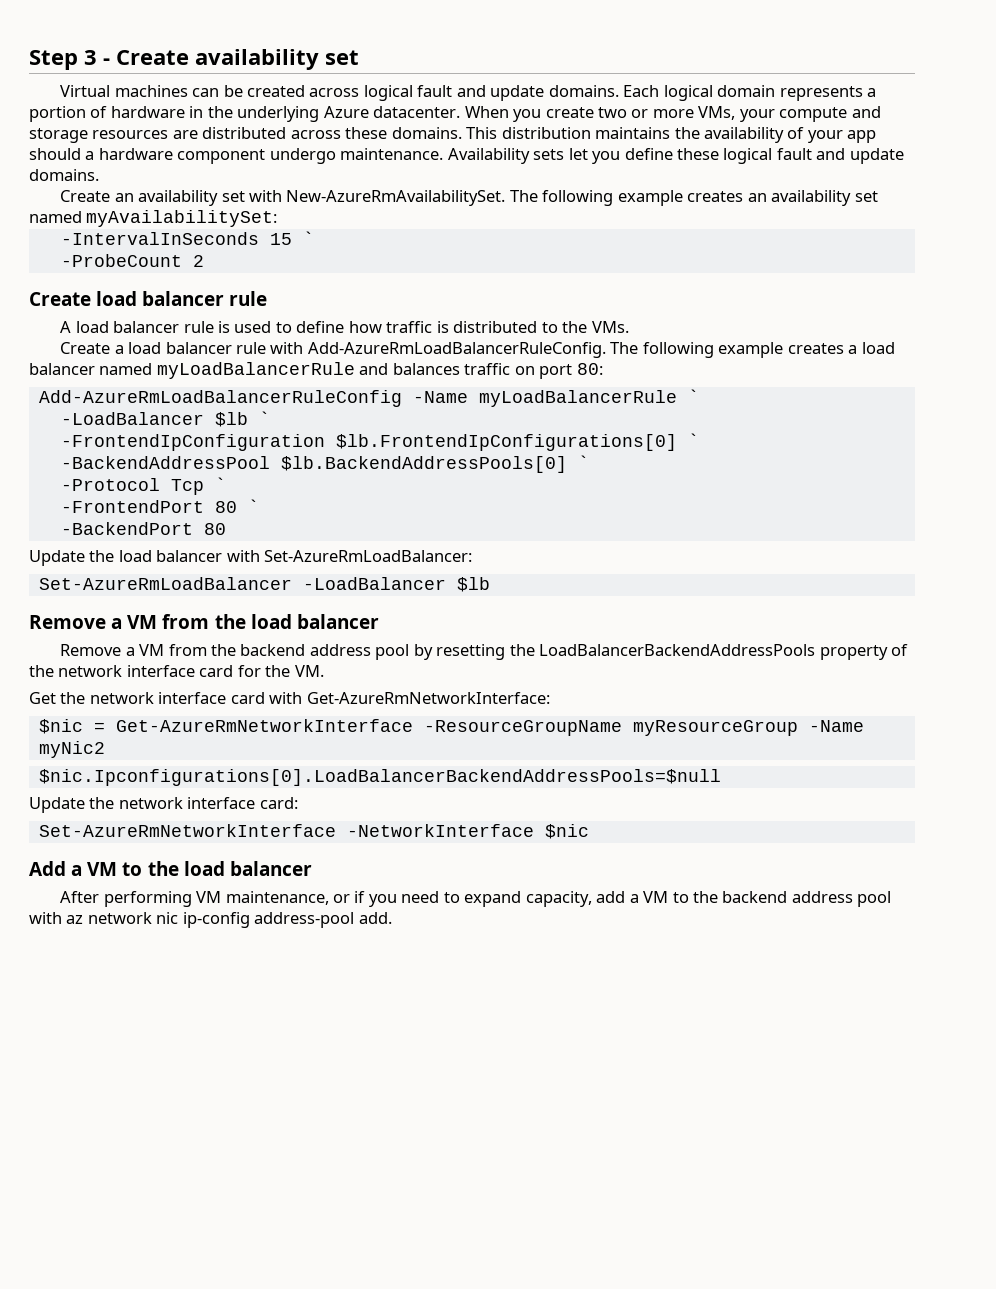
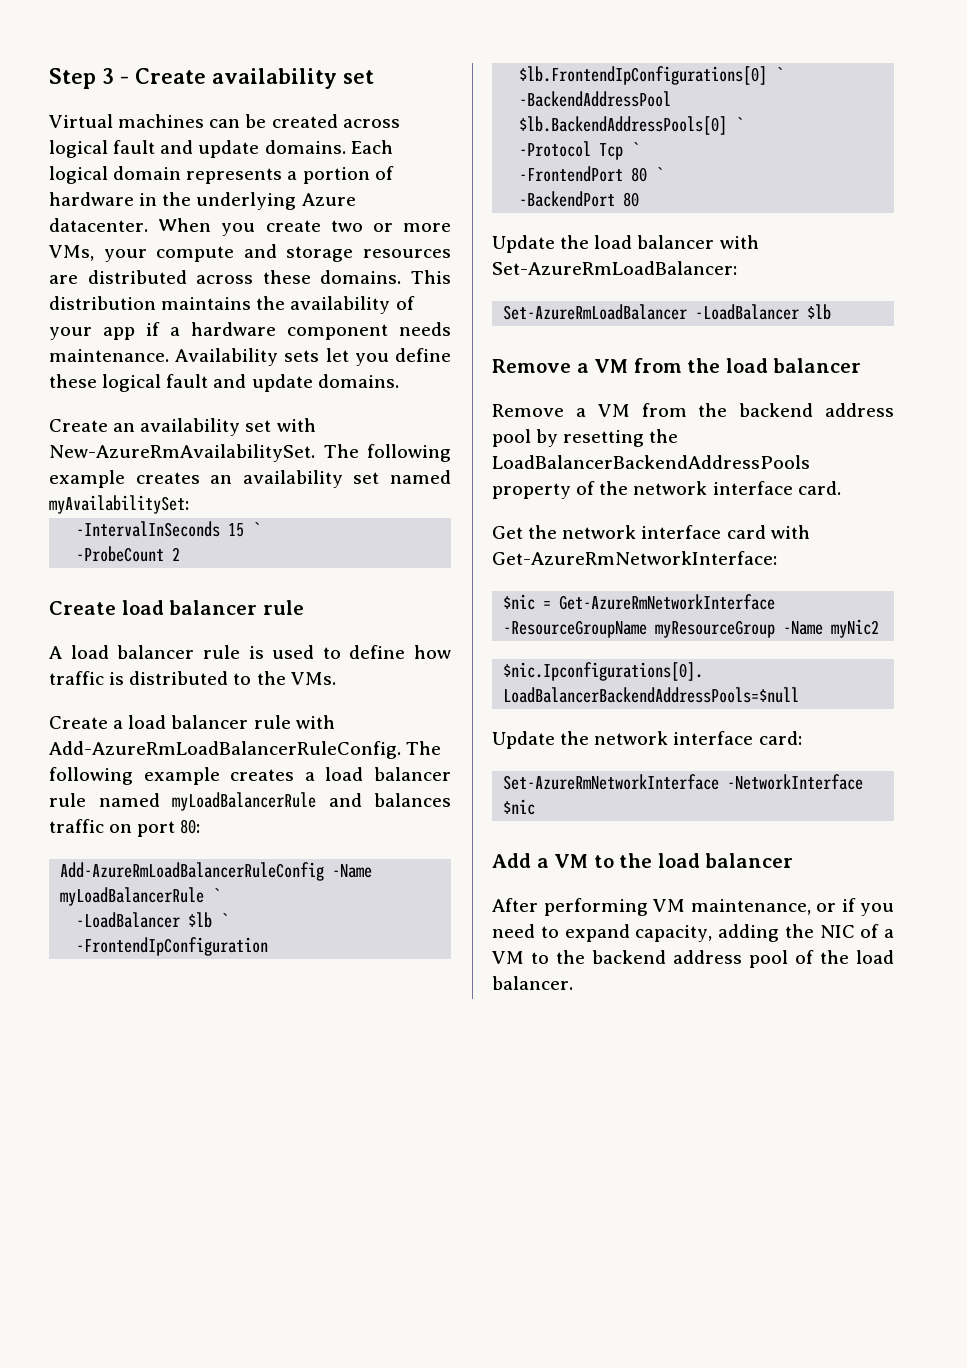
[29,148,81,160] should -> [146,322,160,336] if
[269,148,336,164] undergo -> [399,322,451,336] needs
(95, 369) none -> [49,793,86,807] rule
[199,665,324,677] card for the VM. -> [797,481,841,495] card.
[596,891,626,903] add -> [718,924,880,942] adding the NIC of
[29,912,392,928] with az network nic ip-config address-pool add. -> [795,950,894,964] [492,976,573,990] of the load balancer.

